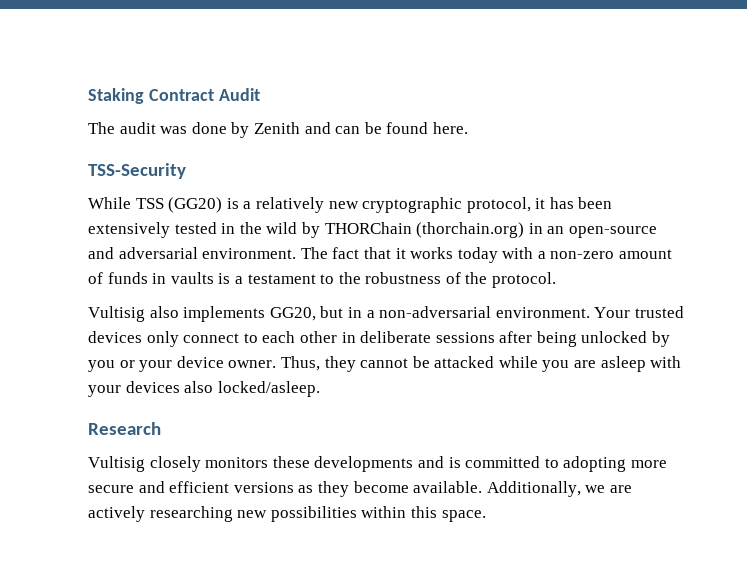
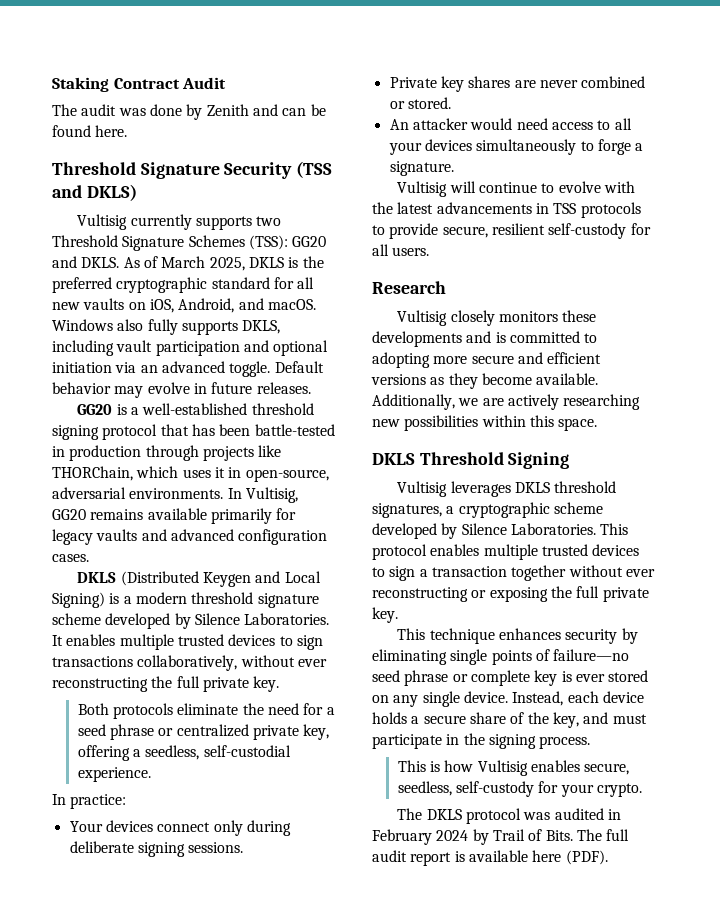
[88,163,186,179] [88,197,613,213] [88,222,657,238] [88,247,673,263] [88,272,557,288] [88,306,684,322] [88,331,671,347] [88,356,682,372] [88,381,320,397] TSS-Security // While TSS (GG20) is a relatively new cryptographic protocol, it has been extensively tested in the wild by THORChain (thorchain.org) in an open-source and adversarial environment. The fact that it works today with a non-zero amount of funds in vaults is a testament to the robustness of the protocol. // Vultisig also implements GG20, but in a non-adversarial environment. Your trusted devices only connect to each other in deliberate sessions after being unlocked by you or your device owner. Thus, they cannot be attacked while you are asleep with your devices also locked/asleep. -> [52,161,333,179] [52,184,137,201] [77,214,282,230] [52,235,327,251] [52,256,324,271] [52,277,315,293] [52,298,316,313] [52,319,281,335] [52,340,329,356] [52,361,324,377] [52,382,311,398] [77,403,314,415] [52,424,335,440] [52,445,282,461] [52,466,329,482] [52,487,298,503] [52,508,297,524] [52,529,328,545] [52,554,89,562] [77,571,321,587] [52,592,319,608] [52,613,330,629] [52,634,323,650] [52,655,327,671] [52,676,280,692] [77,703,335,719] [77,724,330,740] [77,745,291,761] [77,767,151,782] [52,794,127,809] [69,820,291,836] [69,841,244,857] [389,76,646,92] [389,97,451,109] [389,118,632,130] [388,139,644,155] [389,161,454,176] [397,181,636,197] [372,202,641,218] [372,223,651,239] [372,244,430,256] Threshold Signature Security (TSS and DKLS) // Vultisig currently supports two Threshold Signature Schemes (TSS): GG20 and DKLS. As of March 2025, DKLS is the preferred cryptographic standard for all new vaults on iOS, Android, and macOS. Windows also fully supports DKLS, including vault participation and optional initiation via an advanced toggle. Default behavior may evolve in future releases. // GG20 is a well-established threshold signing protocol that has been battle-tested in production through projects like THORChain, which uses it in open-source, adversarial environments. In Vultisig, GG20 remains available primarily for legacy vaults and advanced configuration cases. // DKLS (Distributed Keygen and Local Signing) is a modern threshold signature scheme developed by Silence Laboratories. It enables multiple trusted devices to sign transactions collaboratively, without ever reconstructing the full private key. // Both protocols eliminate the need for a seed phrase or centralized private key, offering a seedless, self-custodial experience. // In practice: // Your devices connect only during deliberate signing sessions. // Private key shares are never combined or stored. // An attacker would need access to all your devices simultaneously to forge a signature. // Vultisig will continue to evolve with the latest advancements in TSS protocols to provide secure, resilient self-custody for all users.
(486, 516) none -> [372,452,570,469] [397,481,617,497] [372,502,603,518] [372,523,629,539] [372,544,640,560] [372,565,655,581] [372,586,649,602] [372,607,398,623] [397,628,638,644] [372,649,630,665] [372,670,649,686] [372,691,644,707] [372,712,647,728] [372,733,591,749] [397,760,630,776] [397,781,642,797] [397,808,622,824] [372,829,630,845] [372,850,608,866] // DKLS Threshold Signing // Vultisig leverages DKLS threshold signatures, a cryptographic scheme developed by Silence Laboratories. This protocol enables multiple trusted devices to sign a transaction together without ever reconstructing or exposing the full private key. // This technique enhances security by eliminating single points of failure—no seed phrase or complete key is ever stored on any single device. Instead, each device holds a secure share of the key, and must participate in the signing process. // This is how Vultisig enables secure, seedless, self-custody for your crypto. // The DKLS protocol was audited in February 2024 by Trail of Bits. The full audit report is available here (PDF).

